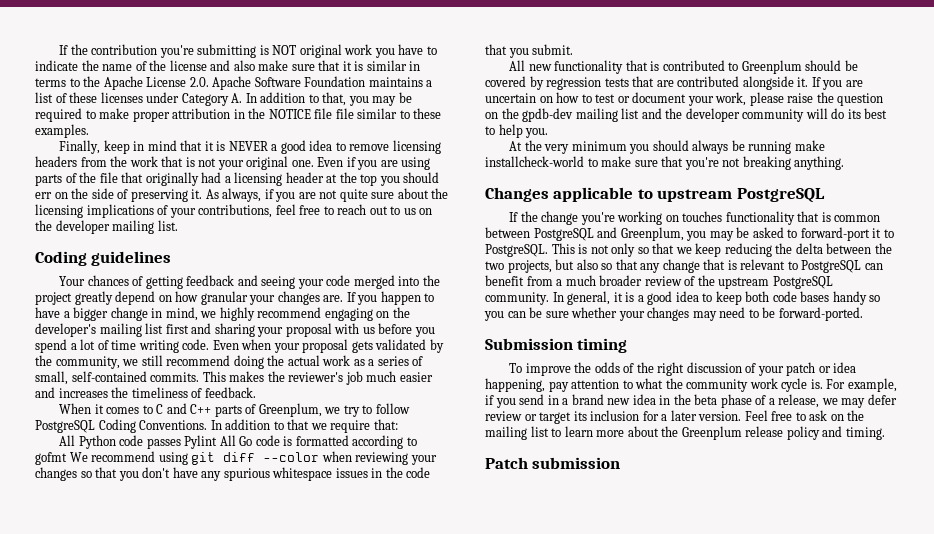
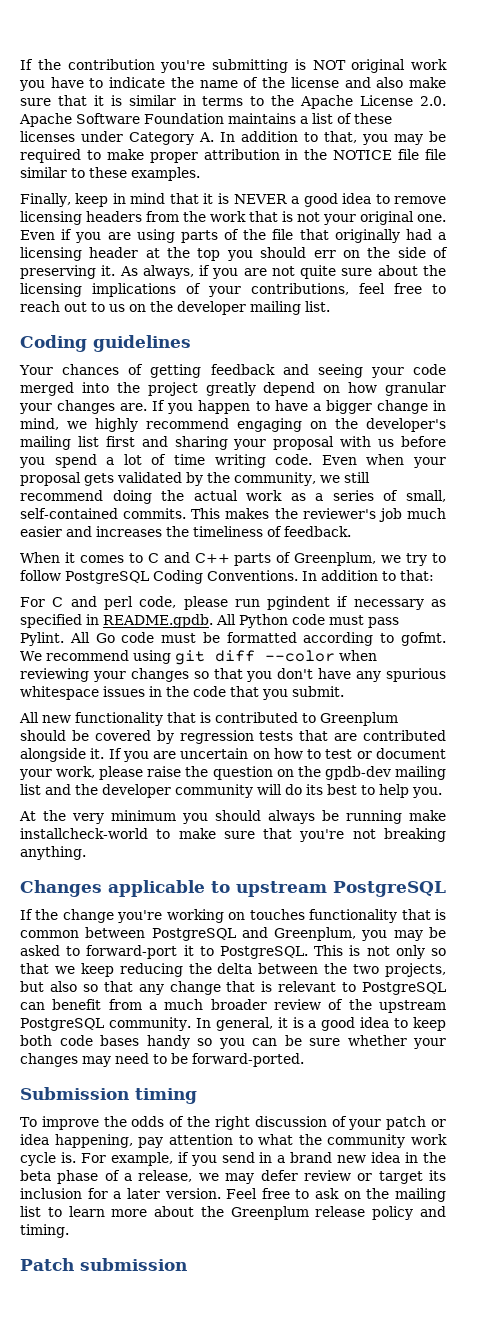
[287,419,398,433] [59,435,218,449] that we require that: // All Python code passes Pylint -> [400,570,434,581] [20,596,447,610] [20,614,399,628] [20,632,64,646] that: // For C and perl code, please run pgindent if necessary as specified in README.gpdb. All Python code must pass Pylint.
[283,436,293,446] is -> [161,632,220,643] must be
[35,452,67,465] gofmt -> [400,632,446,646] gofmt.

